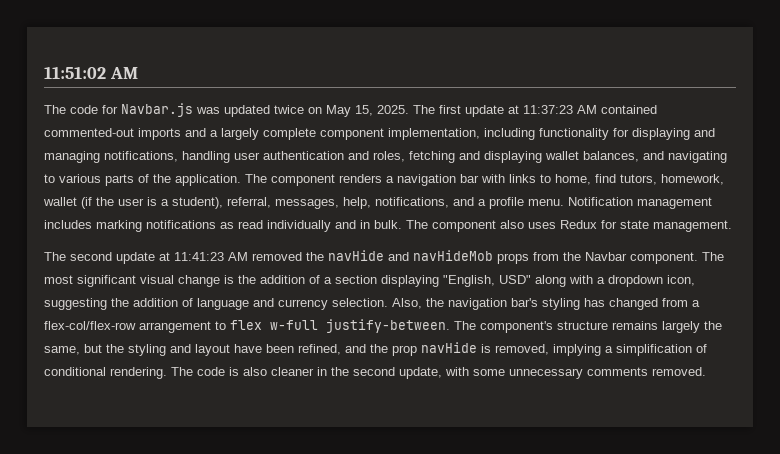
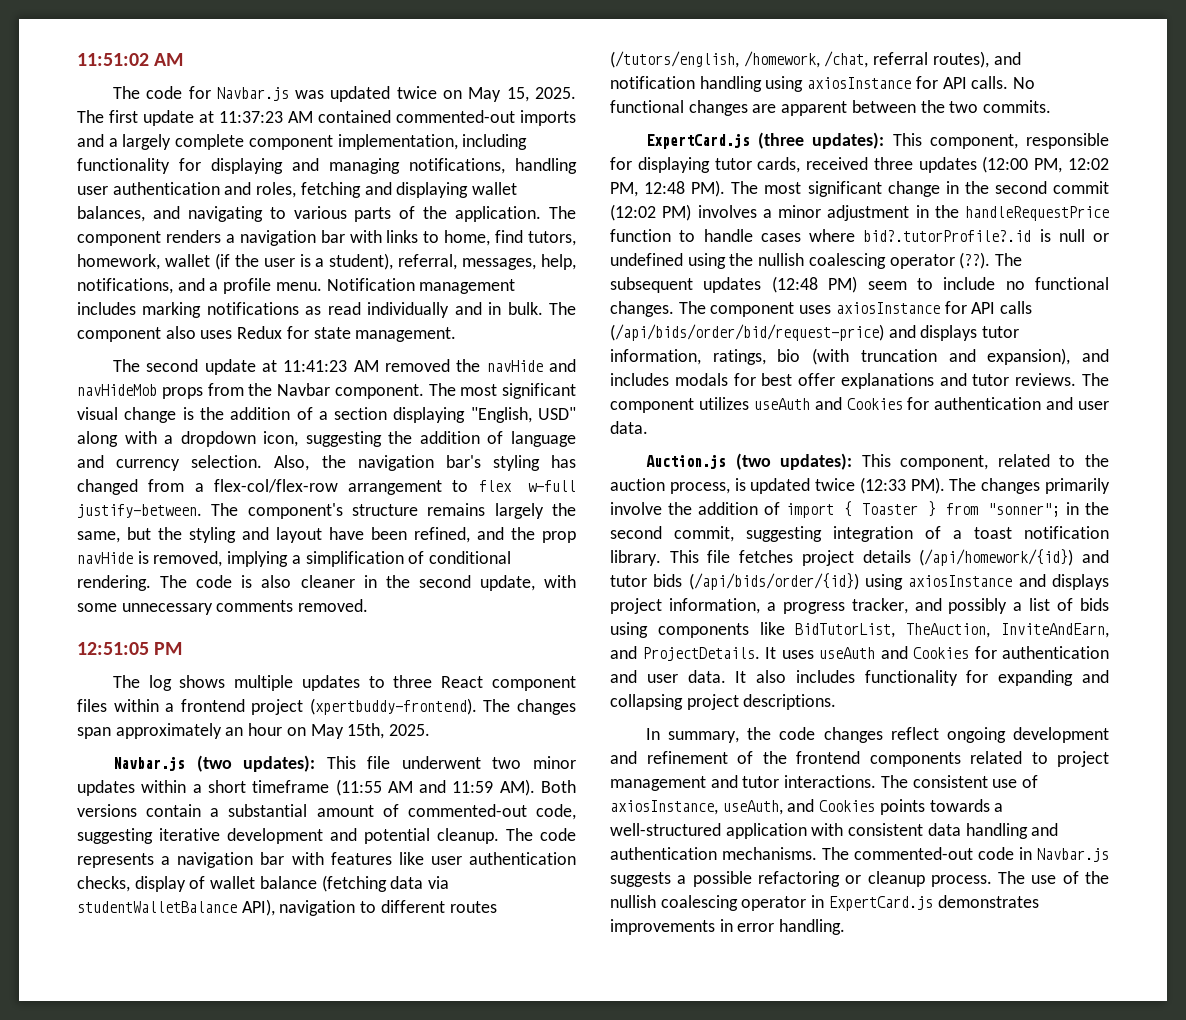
(706, 371) none -> [77,642,183,655] [112,675,576,691] [77,698,576,715] [77,723,431,739] [112,755,576,772] [77,779,576,796] [77,804,576,820] [77,828,576,844] [77,852,576,868] [77,875,450,892] [77,899,497,916] [610,51,1021,68] [610,76,1036,92] [610,100,1052,116] [645,132,1109,149] [610,156,1109,173] [610,180,1109,197] [610,204,1109,221] [610,229,1109,242] [610,252,1023,269] [610,276,1109,293] [610,301,1033,317] [610,324,1020,341] [610,348,1109,365] [610,373,1109,389] [610,397,1109,413] [610,421,648,434] [645,453,1109,470] [610,477,1110,494] [610,501,1109,518] [610,526,1109,542] [610,549,1109,566] [610,573,1109,590] [610,598,1109,614] [610,622,1109,638] [610,646,1109,661] [610,670,1109,686] [610,694,837,710] [645,727,1109,743] [610,751,1109,767] [610,775,1039,791] [610,799,1004,815] [610,823,1059,839] [610,847,1109,862] [610,871,1109,887] [610,895,1039,911] [610,919,846,935] // 12:51:05 PM // The log shows multiple updates to three React component files within a frontend project (xpertbuddy-frontend). The changes span approximately an hour on May 15th, 2025. // Navbar.js (two updates): This file underwent two minor updates within a short timeframe (11:55 AM and 11:59 AM). Both versions contain a substantial amount of commented-out code, suggesting iterative development and potential cleanup. The code represents a navigation bar with features like user authentication checks, display of wallet balance (fetching data via studentWalletBalance API), navigation to different routes (/tutors/english, /homework, /chat, referral routes), and notification handling using axiosInstance for API calls. No functional changes are apparent between the two commits. // ExpertCard.js (three updates): This component, responsible for displaying tutor cards, received three updates (12:00 PM, 12:02 PM, 12:48 PM). The most significant change in the second commit (12:02 PM) involves a minor adjustment in the handleRequestPrice function to handle cases where bid?.tutorProfile?.id is null or undefined using the nullish coalescing operator (??). The subsequent updates (12:48 PM) seem to include no functional changes. The component uses axiosInstance for API calls (/api/bids/order/bid/request-price) and displays tutor information, ratings, bio (with truncation and expansion), and includes modals for best offer explanations and tutor reviews. The component utilizes useAuth and Cookies for authentication and user data. // Auction.js (two updates): This component, related to the auction process, is updated twice (12:33 PM). The changes primarily involve the addition of import { Toaster } from "sonner"; in the second commit, suggesting integration of a toast notification library. This file fetches project details (/api/homework/{id}) and tutor bids (/api/bids/order/{id}) using axiosInstance and displays project information, a progress tracker, and possibly a list of bids using components like BidTutorList, TheAuction, InviteAndEarn, and ProjectDetails. It uses useAuth and Cookies for authentication and user data. It also includes functionality for expanding and collapsing project descriptions. // In summary, the code changes reflect ongoing development and refinement of the frontend components related to project management and tutor interactions. The consistent use of axiosInstance, useAuth, and Cookies points towards a well-structured application with consistent data handling and authentication mechanisms. The commented-out code in Navbar.js suggests a possible refactoring or cleanup process. The use of the nullish coalescing operator in ExpertCard.js demonstrates improvements in error handling.

